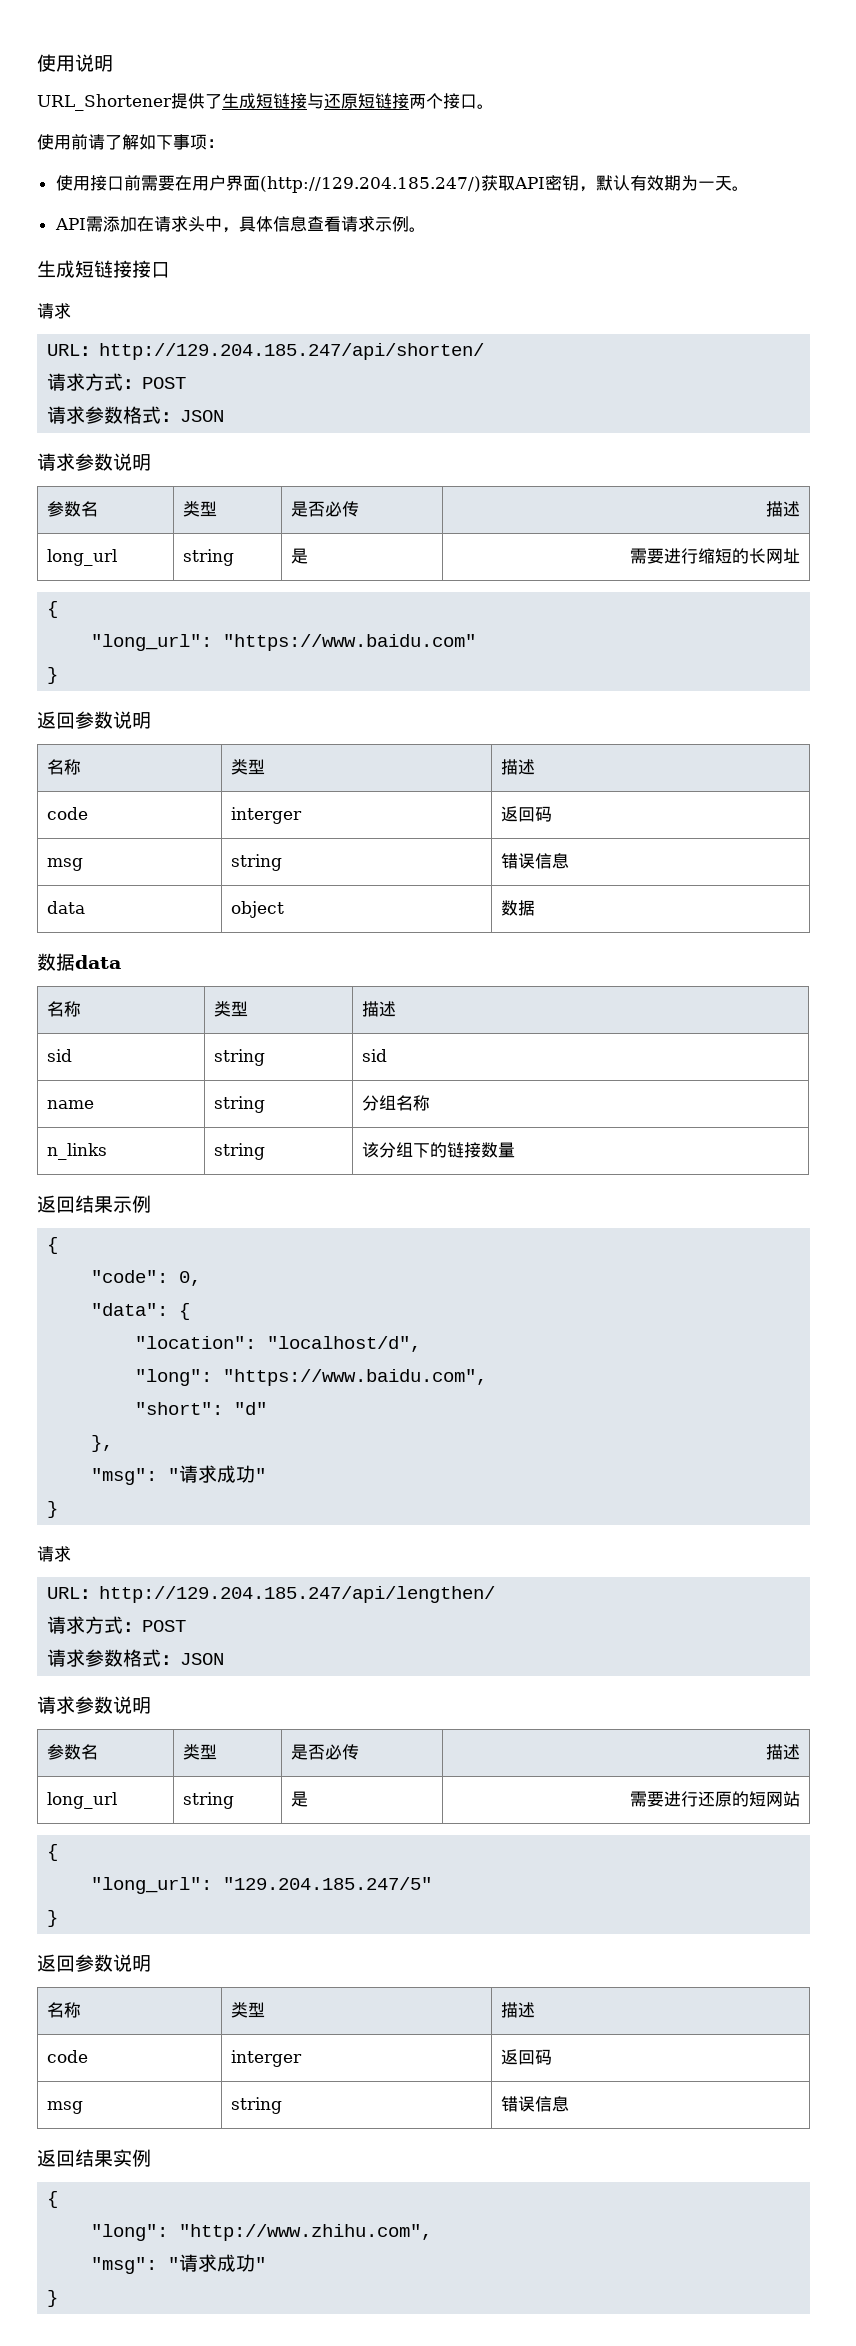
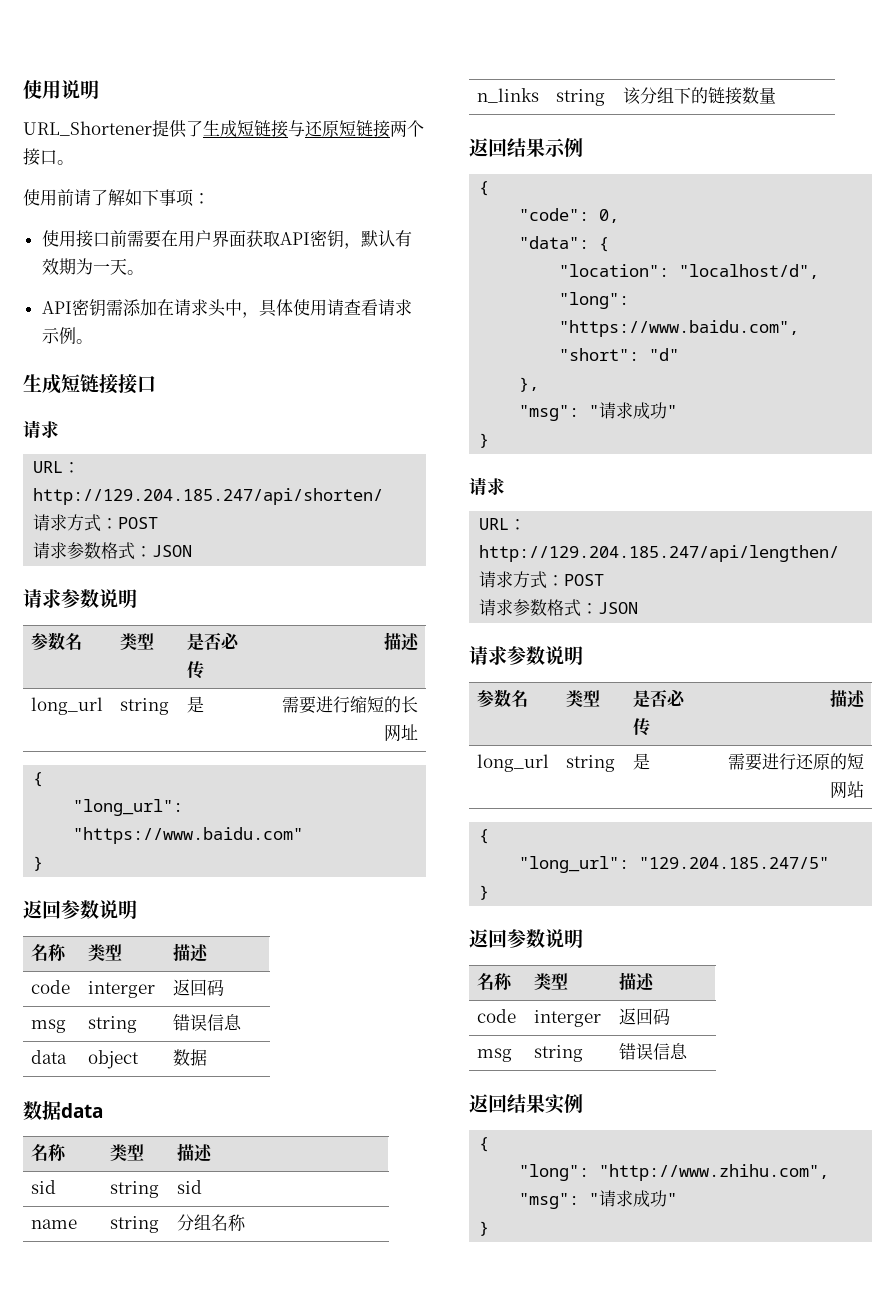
[259,176,481,193] (http://129.204.185.247/) -> (246, 238) none
(86, 224) none -> [71,299,106,317] 密钥
[272,216,307,232] 信息 -> [292,299,344,316] 使用请

